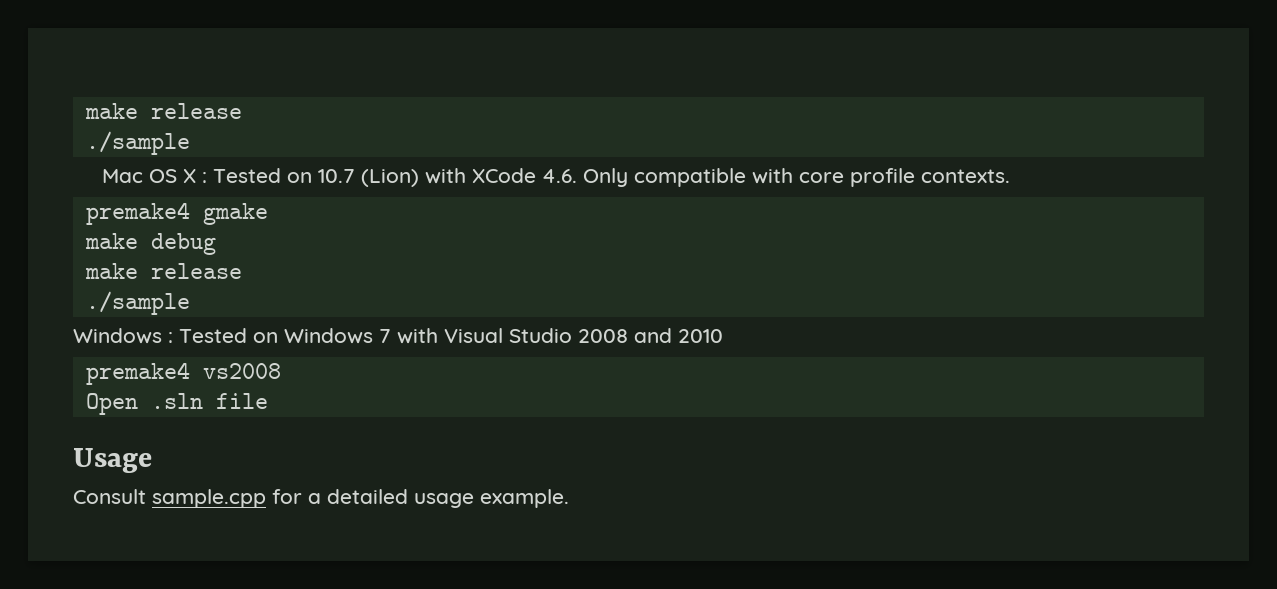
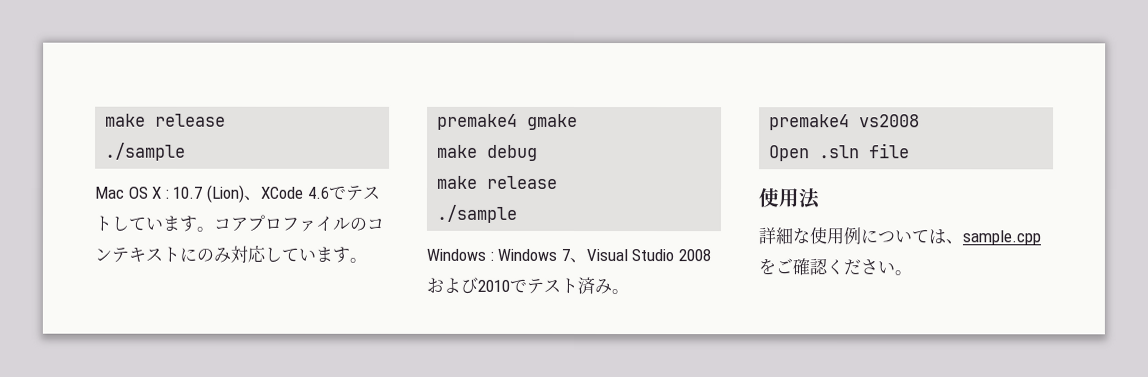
[213,168,1011,187] Tested on 10.7 (Lion) with XCode 4.6. Only compatible with core profile contexts. -> [172,184,381,203] [94,214,384,232] [94,245,367,263] 10.7 (Lion)、XCode 4.6でテストしています。コアプロファイルのコンテキストにのみ対応しています。
[179,328,278,343] Tested on -> (494, 256) none
[397,328,438,344] with -> [568,257,587,264] 、
[634,328,672,343] and -> [426,276,478,294] および
(723, 336) none -> [509,277,629,295] でテスト済み。
[73,448,152,473] [73,489,569,508] Usage // Consult sample.cpp for a detailed usage example. -> [758,188,821,210] [758,227,1041,246] [758,258,912,276] 使用法 // 詳細な使用例については、sample.cppをご確認ください。

